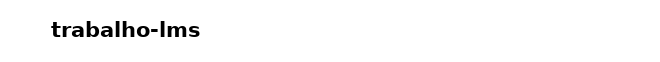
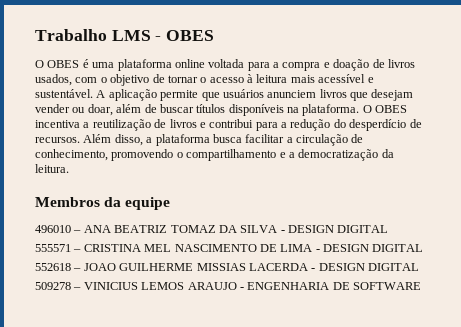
[51,21,201,37] trabalho-lms -> [35,29,215,41] [35,59,415,71] [35,74,374,86] [35,89,414,101] [35,104,408,116] [35,119,422,131] [35,134,364,146] [35,149,394,161] [35,164,69,173] [35,197,171,210] [35,225,389,233] [35,244,424,252] [35,263,419,271] [35,282,421,290] Trabalho LMS - OBES // O OBES é uma plataforma online voltada para a compra e doação de livros usados, com o objetivo de tornar o acesso à leitura mais acessível e sustentável. A aplicação permite que usuários anunciem livros que desejam vender ou doar, além de buscar títulos disponíveis na plataforma. O OBES incentiva a reutilização de livros e contribui para a redução do desperdício de recursos. Além disso, a plataforma busca facilitar a circulação de conhecimento, promovendo o compartilhamento e a democratização da leitura. // Membros da equipe // 496010 – ANA BEATRIZ TOMAZ DA SILVA - DESIGN DIGITAL // 555571 – CRISTINA MEL NASCIMENTO DE LIMA - DESIGN DIGITAL // 552618 – JOAO GUILHERME MISSIAS LACERDA - DESIGN DIGITAL // 509278 – VINICIUS LEMOS ARAUJO - ENGENHARIA DE SOFTWARE

